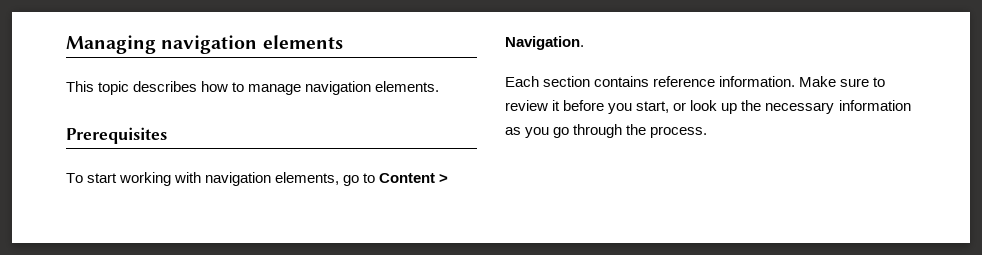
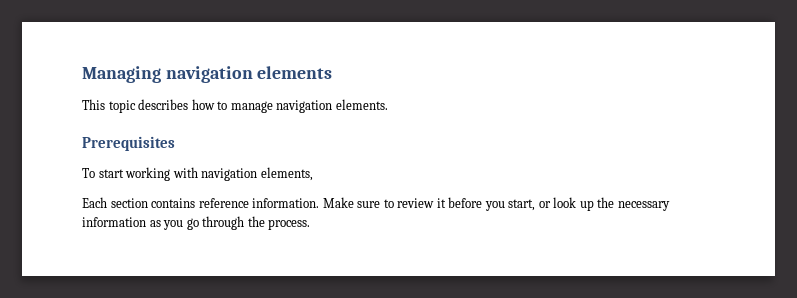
[343,173,449,186] [505,36,584,50] go to Content > Navigation. -> (313, 174) none

